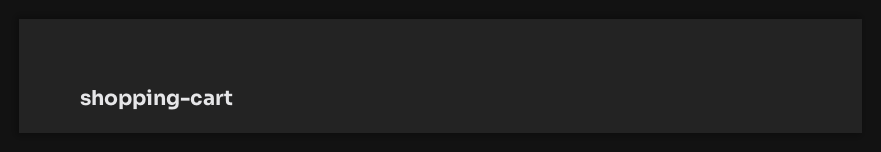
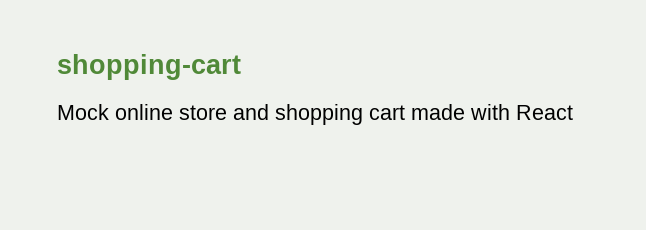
(233, 99) none -> [57,104,573,125] // Mock online store and shopping cart made with React

